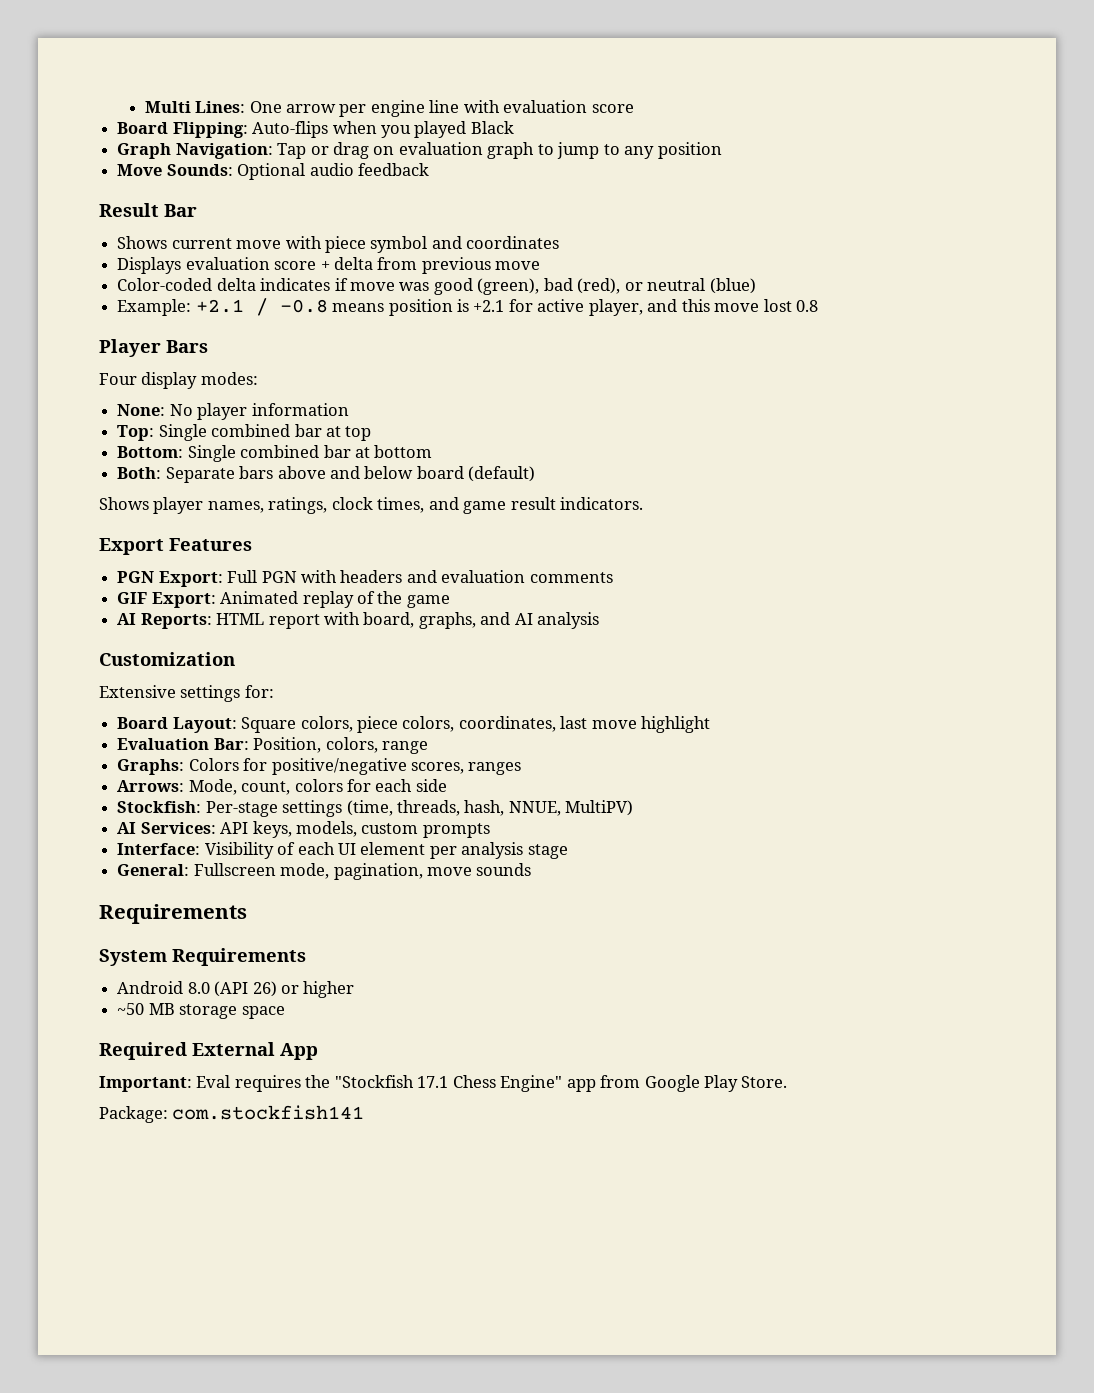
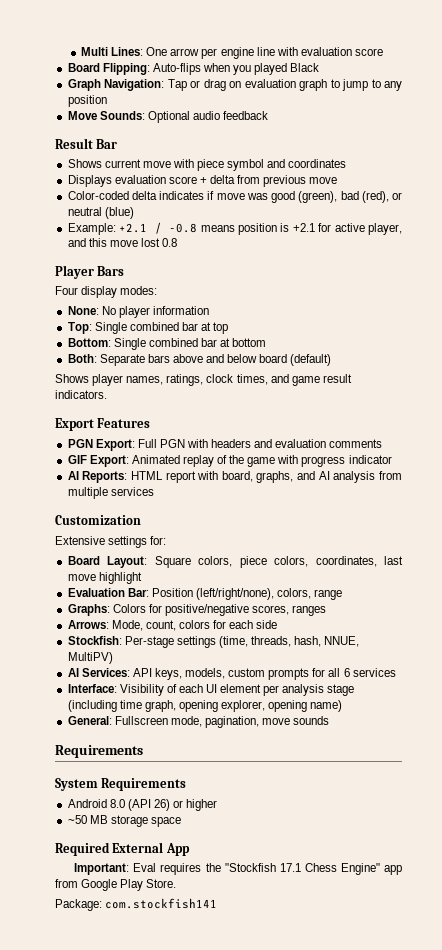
(450, 601) none -> [277,455,392,467] with progress indicator
(600, 620) none -> [378,471,402,480] [67,487,154,499] from multiple services
[253,737,322,753] Position, -> [151,588,274,600] Position (left/right/none),
(490, 830) none -> [312,668,396,677] for all 6 services
(568, 851) none -> [67,700,343,712] (including time graph, opening explorer, opening name)

